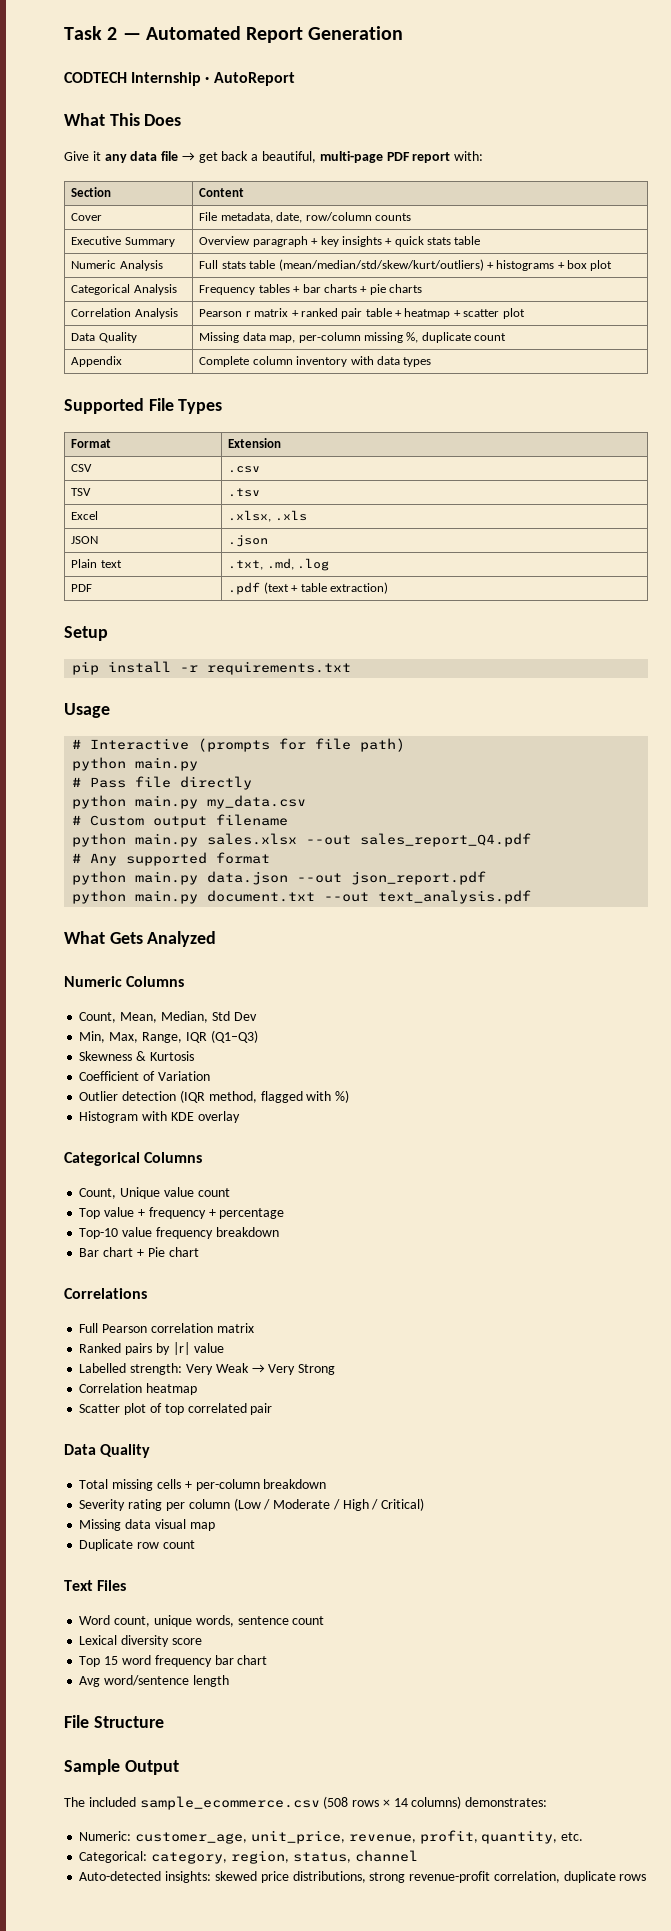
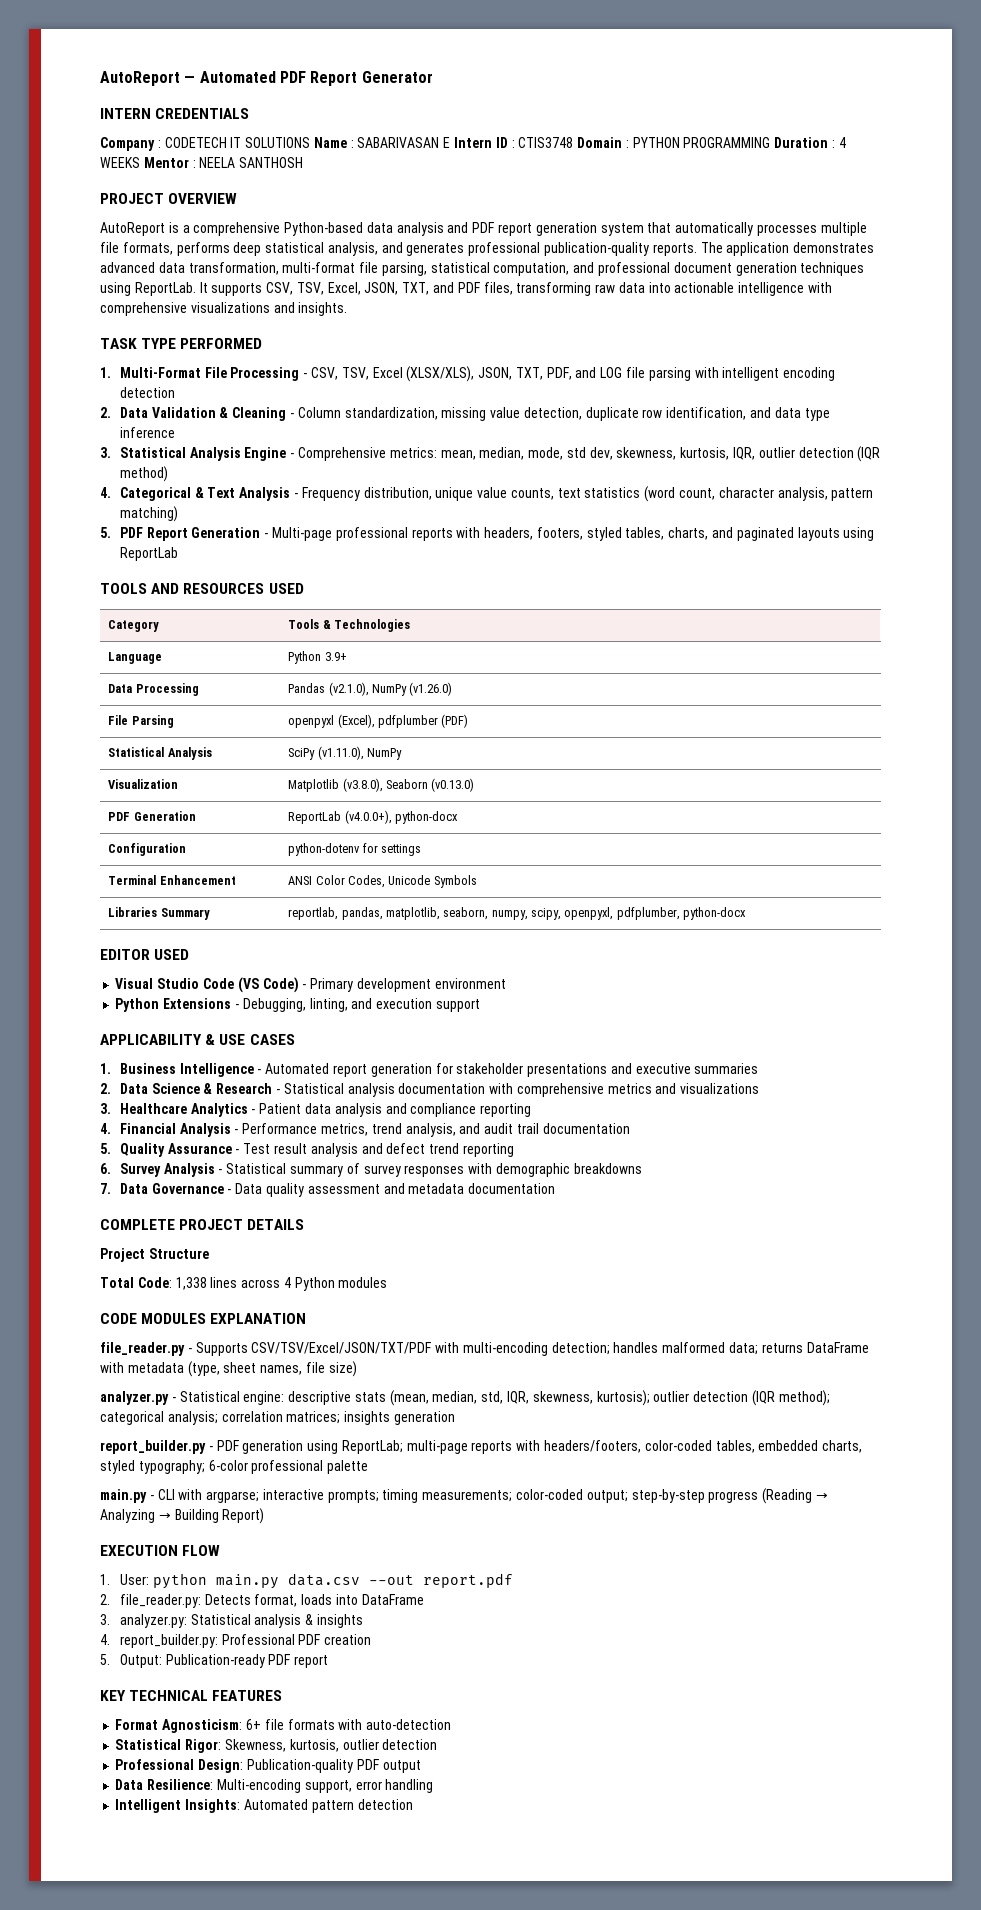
[64,26,404,43] [64,72,295,86] [64,113,182,126] [64,151,484,163] [71,187,112,197] [199,188,245,197] [71,213,103,221] [199,212,411,223] [71,236,175,247] [199,236,481,247] [71,260,163,271] [199,259,613,271] [71,284,177,295] [199,284,423,295] [71,308,178,319] [199,308,525,319] [71,332,137,343] [199,332,507,343] [71,356,123,367] [199,356,432,367] [64,398,223,414] [71,439,112,448] [228,438,282,448] [71,464,93,472] [228,466,261,473] [71,488,92,496] [228,488,261,497] [71,511,99,520] [228,510,307,522] [71,536,99,544] [228,535,269,547] [71,559,122,568] [228,558,330,571] [71,584,93,592] [228,582,388,595] [64,626,108,641] [72,661,352,675] [64,703,110,718] [72,738,406,752] [72,757,199,771] [72,776,253,790] [72,795,307,809] [72,814,289,828] [72,833,532,847] [72,852,271,866] [72,871,487,885] [72,890,532,904] [64,931,217,947] [64,976,185,987] [79,1011,257,1023] [79,1030,258,1043] [79,1051,194,1061] [79,1071,210,1081] [79,1090,350,1103] [79,1111,240,1123] [64,1152,203,1166] [79,1187,230,1199] [79,1207,285,1219] [79,1227,279,1239] [79,1247,199,1257] [64,1288,147,1299] [79,1323,254,1333] [79,1342,224,1355] [79,1363,336,1375] [79,1383,198,1395] [79,1403,273,1415] [64,1444,151,1458] [79,1479,327,1491] [79,1498,425,1511] [79,1519,215,1531] [79,1539,195,1551] [64,1580,127,1591] [79,1615,325,1627] [79,1635,202,1647] [79,1655,268,1667] [79,1675,229,1687] [64,1715,164,1728] [64,1759,179,1775] [64,1796,548,1810] [79,1830,584,1844] [79,1850,418,1864] [79,1871,647,1883] Task 2 — Automated Report Generation // CODTECH Internship · AutoReport // What This Does // Give it any data file → get back a beautiful, multi-page PDF report with: // Section | Content // Cover | File metadata, date, row/column counts // Executive Summary | Overview paragraph + key insights + quick stats table // Numeric Analysis | Full stats table (mean/median/std/skew/kurt/outliers) + histograms + box plot // Categorical Analysis | Frequency tables + bar charts + pie charts // Correlation Analysis | Pearson r matrix + ranked pair table + heatmap + scatter plot // Data Quality | Missing data map, per-column missing %, duplicate count // Appendix | Complete column inventory with data types // Supported File Types // Format | Extension // CSV | .csv // TSV | .tsv // Excel | .xlsx, .xls // JSON | .json // Plain text | .txt, .md, .log // PDF | .pdf (text + table extraction) // Setup // pip install -r requirements.txt // Usage // # Interactive (prompts for file path) // python main.py // # Pass file directly // python main.py my_data.csv // # Custom output filename // python main.py sales.xlsx --out sales_report_Q4.pdf // # Any supported format // python main.py data.json --out json_report.pdf // python main.py document.txt --out text_analysis.pdf // What Gets Analyzed // Numeric Columns // Count, Mean, Median, Std Dev // Min, Max, Range, IQR (Q1–Q3) // Skewness & Kurtosis // Coefficient of Variation // Outlier detection (IQR method, flagged with %) // Histogram with KDE overlay // Categorical Columns // Count, Unique value count // Top value + frequency + percentage // Top-10 value frequency breakdown // Bar chart + Pie chart // Correlations // Full Pearson correlation matrix // Ranked pairs by |r| value // Labelled strength: Very Weak → Very Strong // Correlation heatmap // Scatter plot of top correlated pair // Data Quality // Total missing cells + per-column breakdown // Severity rating per column (Low / Moderate / High / Critical) // Missing data visual map // Duplicate row count // Text Files // Word count, unique words, sentence count // Lexical diversity score // Top 15 word frequency bar chart // Avg word/sentence length // File Structure // Sample Output // The included sample_ecommerce.csv (508 rows × 14 columns) demonstrates: // Numeric: customer_age, unit_price, revenue, profit, quantity, etc. // Categorical: category, region, status, channel // Auto-detected insights: skewed price distributions, strong revenue-profit correlation, duplicate rows -> [100,71,433,86] [100,108,250,119] [100,137,846,151] [100,157,304,168] [100,193,238,204] [100,222,867,236] [100,242,875,256] [100,262,865,276] [100,282,833,296] [100,302,348,316] [100,338,263,349] [100,366,836,382] [119,387,175,398] [100,407,830,421] [119,427,175,438] [100,446,881,462] [119,466,168,482] [100,486,874,502] [119,506,178,522] [100,527,875,541] [119,547,178,561] [100,583,304,594] [108,620,160,632] [288,619,410,632] [108,652,163,664] [288,651,347,664] [108,683,199,696] [288,682,453,696] [108,715,174,728] [288,714,469,728] [108,747,212,760] [288,746,402,760] [108,779,179,789] [288,778,475,792] [108,811,196,821] [288,810,458,824] [108,843,187,856] [288,843,421,856] [108,875,236,885] [288,875,477,888] [108,907,210,920] [288,907,747,920] [100,949,190,960] [115,977,506,993] [115,998,480,1012] [100,1034,295,1045] [100,1063,759,1077] [100,1083,760,1097] [100,1103,532,1117] [100,1123,630,1137] [100,1143,514,1157] [100,1163,642,1177] [100,1183,556,1197] [100,1219,305,1230] [100,1248,209,1262] [100,1277,388,1291] [100,1313,307,1324] [100,1342,869,1356] [100,1361,357,1377] [100,1390,830,1406] [100,1411,455,1425] [100,1440,863,1454] [100,1460,369,1474] [100,1488,828,1504] [100,1508,265,1524] [100,1545,221,1556] [100,1573,513,1589] [100,1594,424,1608] [100,1614,363,1628] [100,1634,372,1648] [100,1654,329,1668] [100,1690,283,1701] [115,1719,452,1733] [115,1739,438,1753] [115,1759,421,1773] [115,1779,434,1793] [115,1799,413,1813] AutoReport — Automated PDF Report Generator // INTERN CREDENTIALS // Company : CODETECH IT SOLUTIONS Name : SABARIVASAN E Intern ID : CTIS3748 Domain : PYTHON PROGRAMMING Duration : 4 WEEKS Mentor : NEELA SANTHOSH // PROJECT OVERVIEW // AutoReport is a comprehensive Python-based data analysis and PDF report generation system that automatically processes multiple file formats, performs deep statistical analysis, and generates professional publication-quality reports. The application demonstrates advanced data transformation, multi-format file parsing, statistical computation, and professional document generation techniques using ReportLab. It supports CSV, TSV, Excel, JSON, TXT, and PDF files, transforming raw data into actionable intelligence with comprehensive visualizations and insights. // TASK TYPE PERFORMED // 1. Multi-Format File Processing - CSV, TSV, Excel (XLSX/XLS), JSON, TXT, PDF, and LOG file parsing with intelligent encoding detection // 2. Data Validation & Cleaning - Column standardization, missing value detection, duplicate row identification, and data type inference // 3. Statistical Analysis Engine - Comprehensive metrics: mean, median, mode, std dev, skewness, kurtosis, IQR, outlier detection (IQR method) // 4. Categorical & Text Analysis - Frequency distribution, unique value counts, text statistics (word count, character analysis, pattern matching) // 5. PDF Report Generation - Multi-page professional reports with headers, footers, styled tables, charts, and paginated layouts using ReportLab // TOOLS AND RESOURCES USED // Category | Tools & Technologies // Language | Python 3.9+ // Data Processing | Pandas (v2.1.0), NumPy (v1.26.0) // File Parsing | openpyxl (Excel), pdfplumber (PDF) // Statistical Analysis | SciPy (v1.11.0), NumPy // Visualization | Matplotlib (v3.8.0), Seaborn (v0.13.0) // PDF Generation | ReportLab (v4.0.0+), python-docx // Configuration | python-dotenv for settings // Terminal Enhancement | ANSI Color Codes, Unicode Symbols // Libraries Summary | reportlab, pandas, matplotlib, seaborn, numpy, scipy, openpyxl, pdfplumber, python-docx // EDITOR USED // Visual Studio Code (VS Code) - Primary development environment // Python Extensions - Debugging, linting, and execution support // APPLICABILITY & USE CASES // 1. Business Intelligence - Automated report generation for stakeholder presentations and executive summaries // 2. Data Science & Research - Statistical analysis documentation with comprehensive metrics and visualizations // 3. Healthcare Analytics - Patient data analysis and compliance reporting // 4. Financial Analysis - Performance metrics, trend analysis, and audit trail documentation // 5. Quality Assurance - Test result analysis and defect trend reporting // 6. Survey Analysis - Statistical summary of survey responses with demographic breakdowns // 7. Data Governance - Data quality assessment and metadata documentation // COMPLETE PROJECT DETAILS // Project Structure // Total Code: 1,338 lines across 4 Python modules // CODE MODULES EXPLANATION // file_reader.py - Supports CSV/TSV/Excel/JSON/TXT/PDF with multi-encoding detection; handles malformed data; returns DataFrame with metadata (type, sheet names, file size) // analyzer.py - Statistical engine: descriptive stats (mean, median, std, IQR, skewness, kurtosis); outlier detection (IQR method); categorical analysis; correlation matrices; insights generation // report_builder.py - PDF generation using ReportLab; multi-page reports with headers/footers, color-coded tables, embedded charts, styled typography; 6-color professional palette // main.py - CLI with argparse; interactive prompts; timing measurements; color-coded output; step-by-step progress (Reading → Analyzing → Building Report) // EXECUTION FLOW // 1. User: python main.py data.csv --out report.pdf // 2. file_reader.py: Detects format, loads into DataFrame // 3. analyzer.py: Statistical analysis & insights // 4. report_builder.py: Professional PDF creation // 5. Output: Publication-ready PDF report // KEY TECHNICAL FEATURES // Format Agnosticism: 6+ file formats with auto-detection // Statistical Rigor: Skewness, kurtosis, outlier detection // Professional Design: Publication-quality PDF output // Data Resilience: Multi-encoding support, error handling // Intelligent Insights: Automated pattern detection

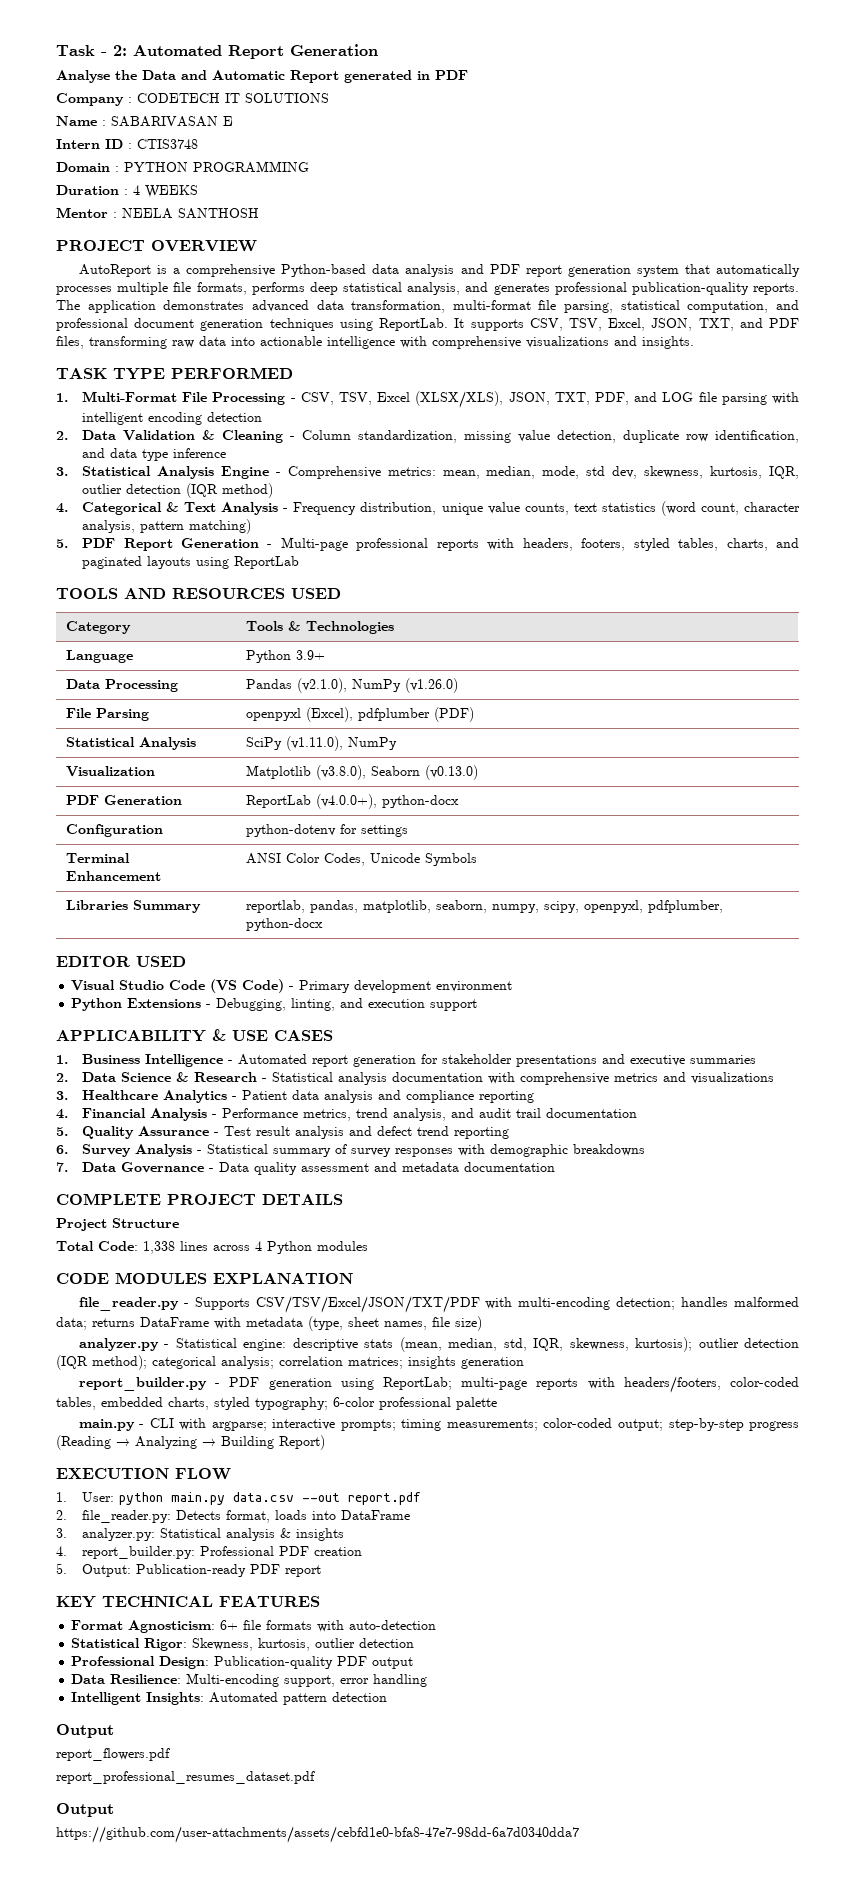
[100,71,433,86] [100,108,250,119] AutoReport — Automated PDF Report Generator // INTERN CREDENTIALS -> [56,44,378,59] [56,70,468,83] Task - 2: Automated Report Generation // Analyse the Data and Automatic Report generated in PDF
(311, 142) none -> (329, 98) //
(451, 142) none -> (233, 121) //
(574, 142) none -> (198, 144) //
(771, 142) none -> (309, 167) //
(140, 162) none -> (198, 191) //
(413, 1804) none -> [56,1724,114,1738] [56,1748,170,1761] [56,1771,315,1784] [56,1803,114,1817] [56,1826,579,1843] // Output // report_flowers.pdf // report_professional_resumes_dataset.pdf // Output // https://github.com/user-attachments/assets/cebfd1e0-bfa8-47e7-98dd-6a7d0340dda7

